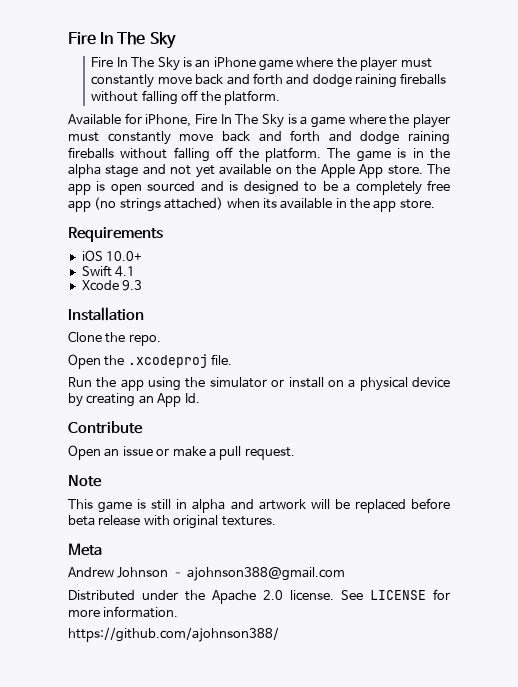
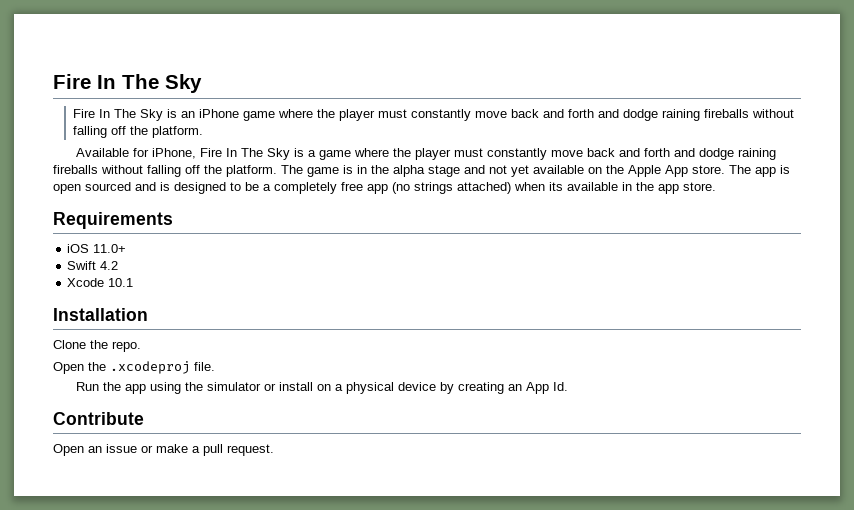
[106,251,143,261] 10.0+ -> [93,244,127,253] 11.0+
[115,266,136,277] 4.1 -> [100,261,119,270] 4.2
[122,280,143,291] 9.3 -> [108,278,134,287] 10.1
[68,475,102,487] [68,498,450,513] [68,515,276,529] [68,543,102,556] [68,567,346,581] [68,589,450,604] [68,606,179,618] [68,627,279,642] // Note // This game is still in alpha and artwork will be replaced before beta release with original textures. // Meta // Andrew Johnson – ajohnson388@gmail.com // Distributed under the Apache 2.0 license. See LICENSE for more information. // https://github.com/ajohnson388/ -> (274, 450) none

